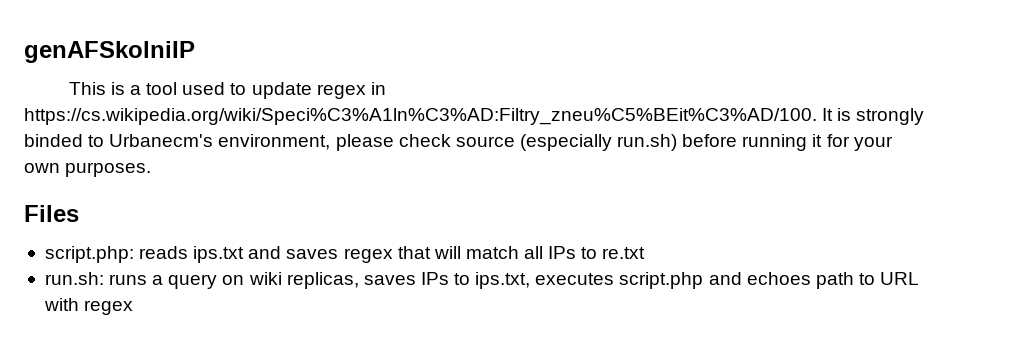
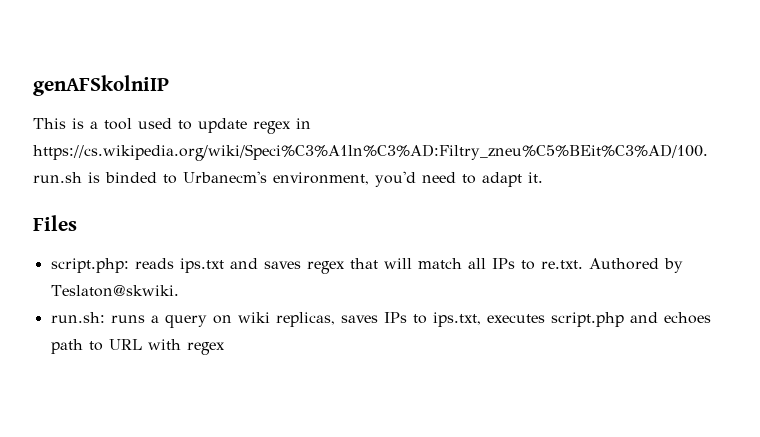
[822,108,925,125] It is strongly -> [33,172,100,183] run.sh is
[335,134,893,151] [24,162,152,177] please check source (especially run.sh) before running it for your own purposes. -> [375,171,543,187] you'd need to adapt it.
[602,247,646,259] re.txt -> [540,258,683,273] [50,285,179,297] re.txt. Authored by Teslaton@skwiki.

